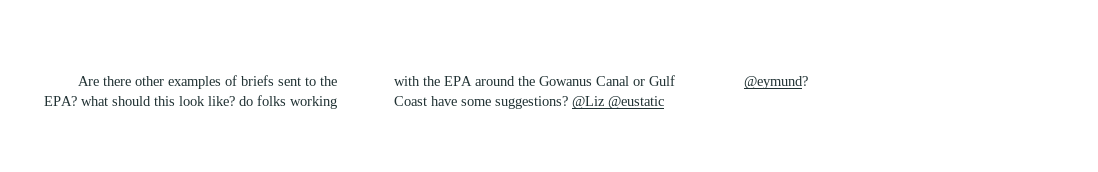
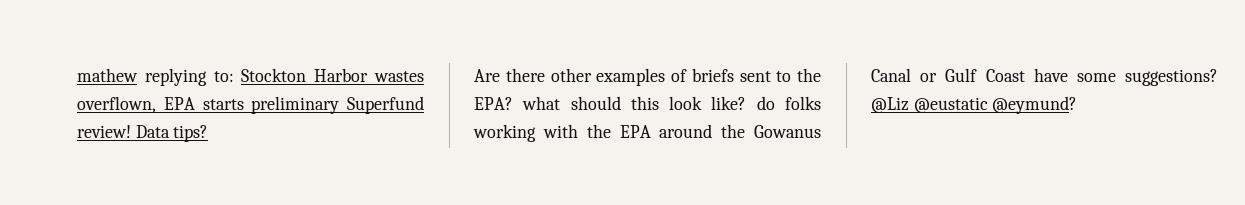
(77, 81) none -> [77,68,425,86] [77,96,424,114] [77,125,209,142] mathew replying to: Stockton Harbor wastes overflown, EPA starts preliminary Superfund review! Data tips? //

